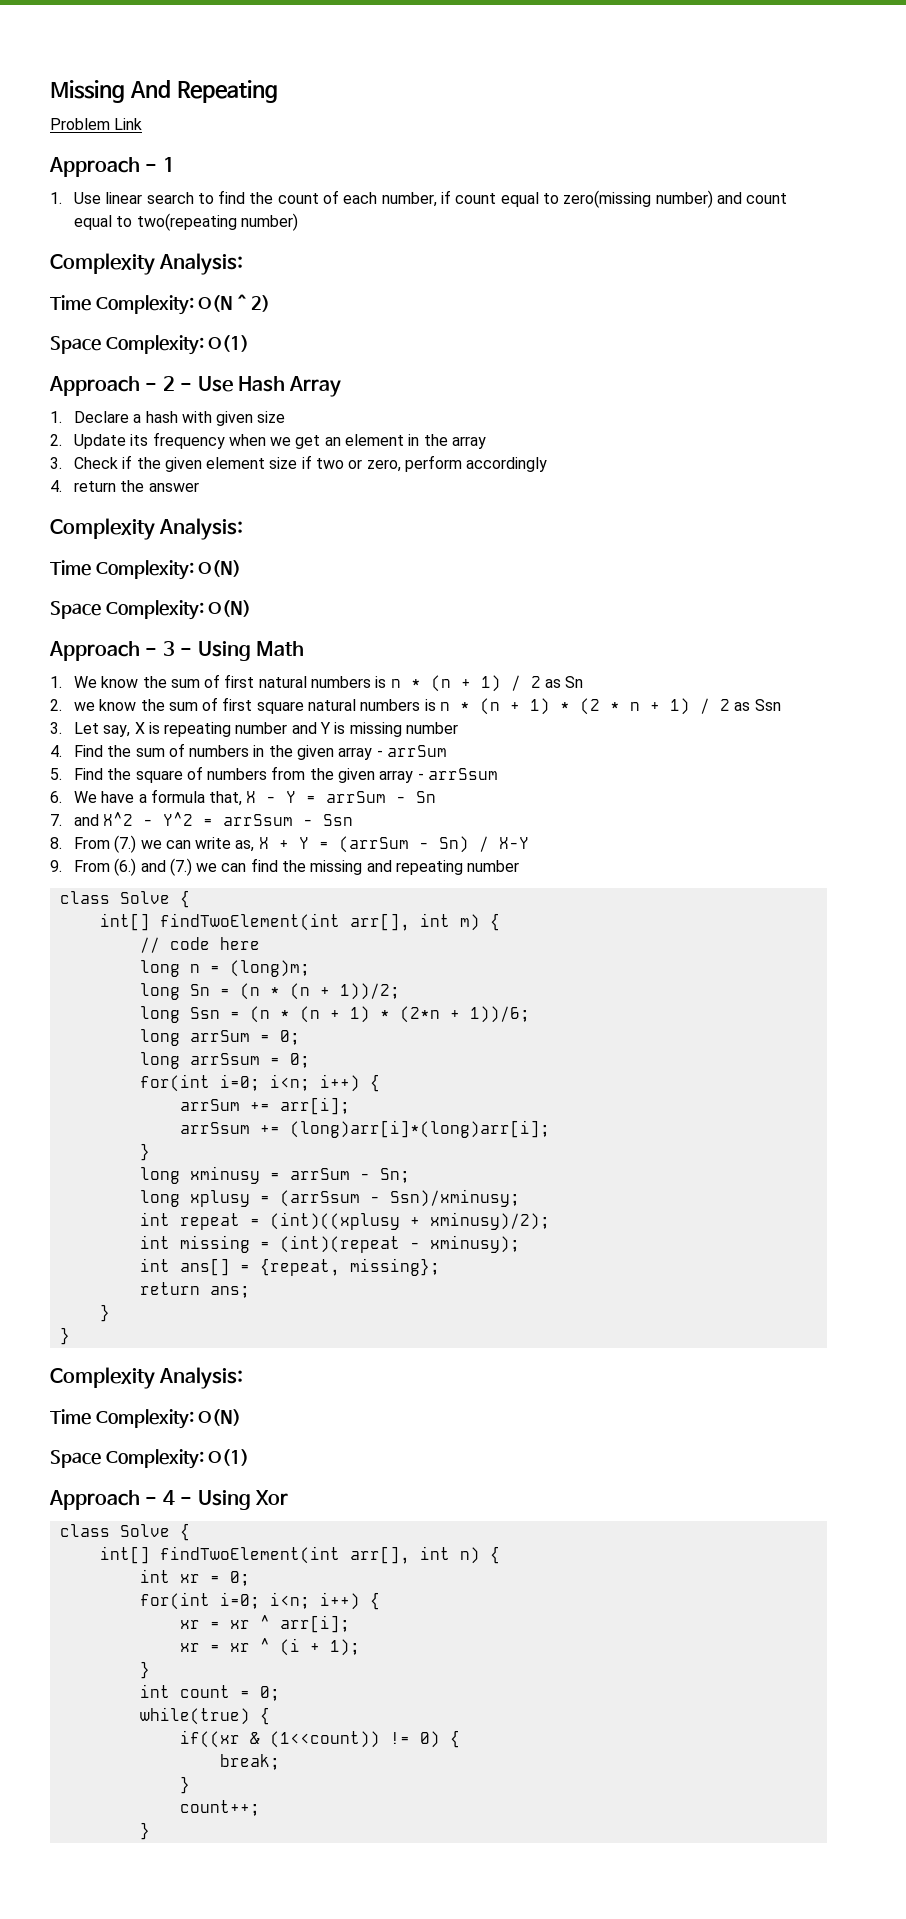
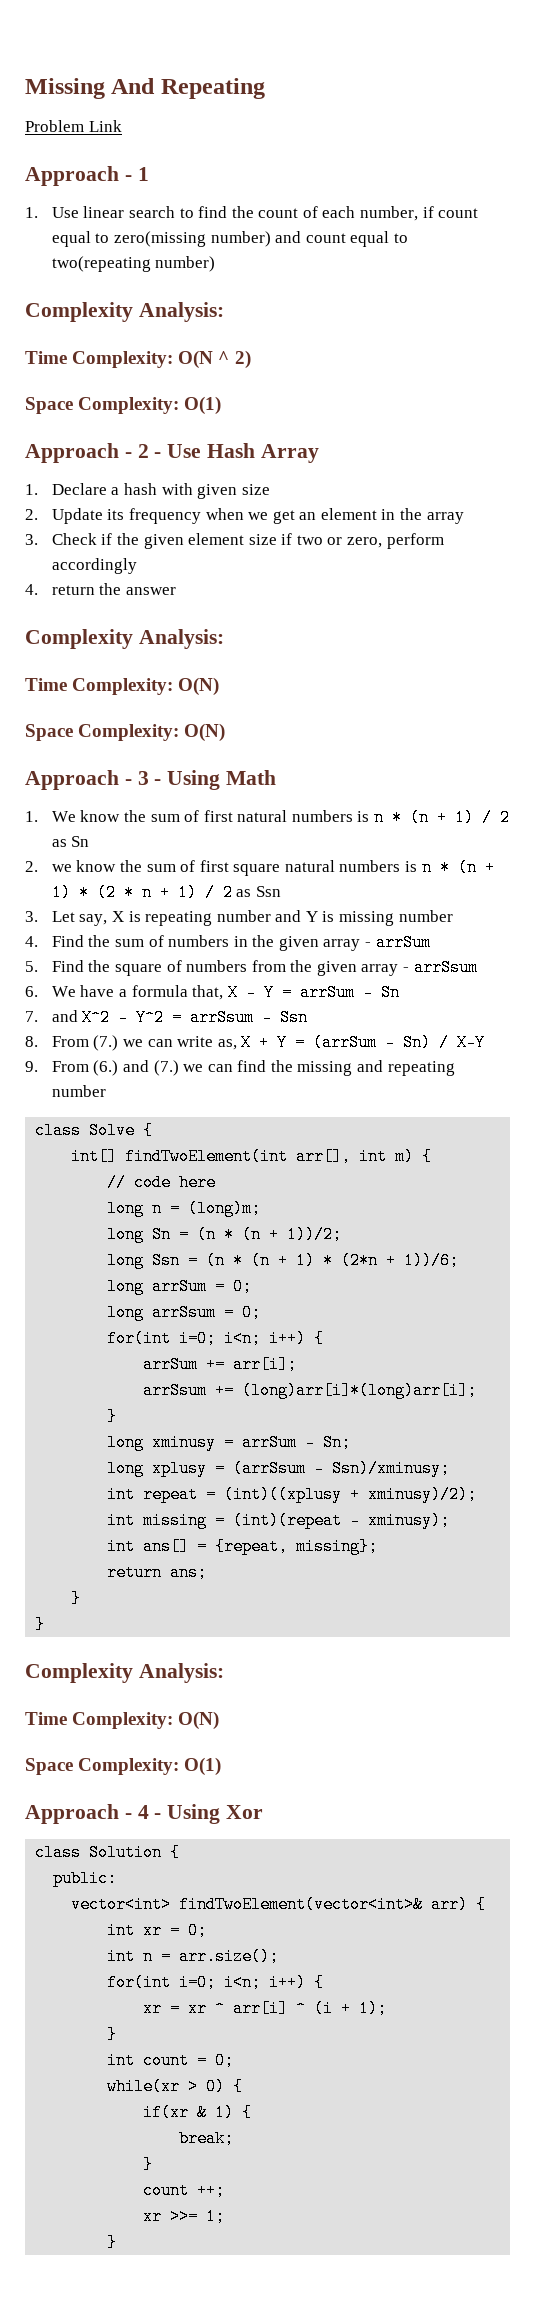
[119,1523,190,1541] [99,1546,480,1564] Solve { // int[] findTwoElement(int arr[], int n) -> [89,1844,181,1861] [53,1870,118,1887] [71,1896,469,1913] Solution { // public: // vector<int> findTwoElement(vector<int>& arr)
(250, 1578) none -> [107,1948,280,1965] // int n = arr.size();
[279,1615,350,1633] [179,1643,250,1652] arr[i]; // xr = xr -> [233,2000,289,2017] arr[i]
[139,1707,270,1725] [179,1730,460,1748] [219,1754,280,1770] [179,1776,190,1794] [179,1800,260,1816] while(true) { // if((xr & (1<<count)) != 0) { // break; // } // count++; -> [107,2078,244,2095] [143,2104,253,2121] [179,2130,235,2147] [143,2156,154,2173] [143,2182,226,2199] [143,2208,226,2225] while(xr > 0) { // if(xr & 1) { // break; // } // count ++; // xr >>= 1;

